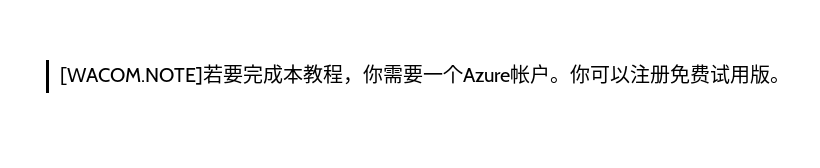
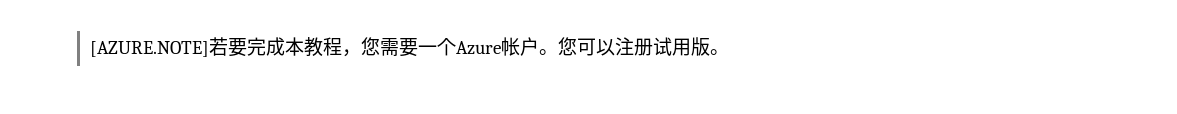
[59,67,203,85] [WACOM.NOTE] -> [90,41,210,57] [AZURE.NOTE]
[362,64,383,84] 你 -> [361,37,381,56] 您
[569,64,590,84] 你 -> [558,37,578,56] 您
[669,64,710,84] 免费 -> (654, 47) none

